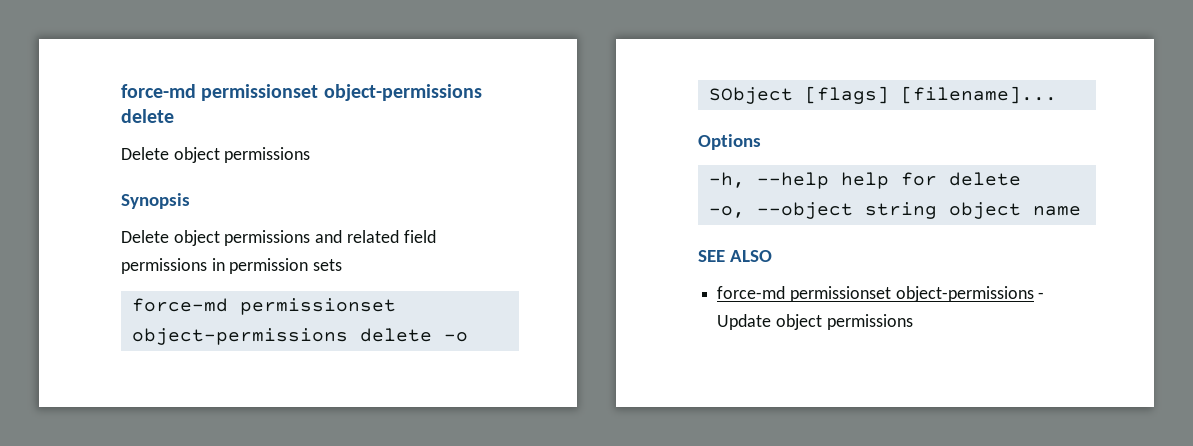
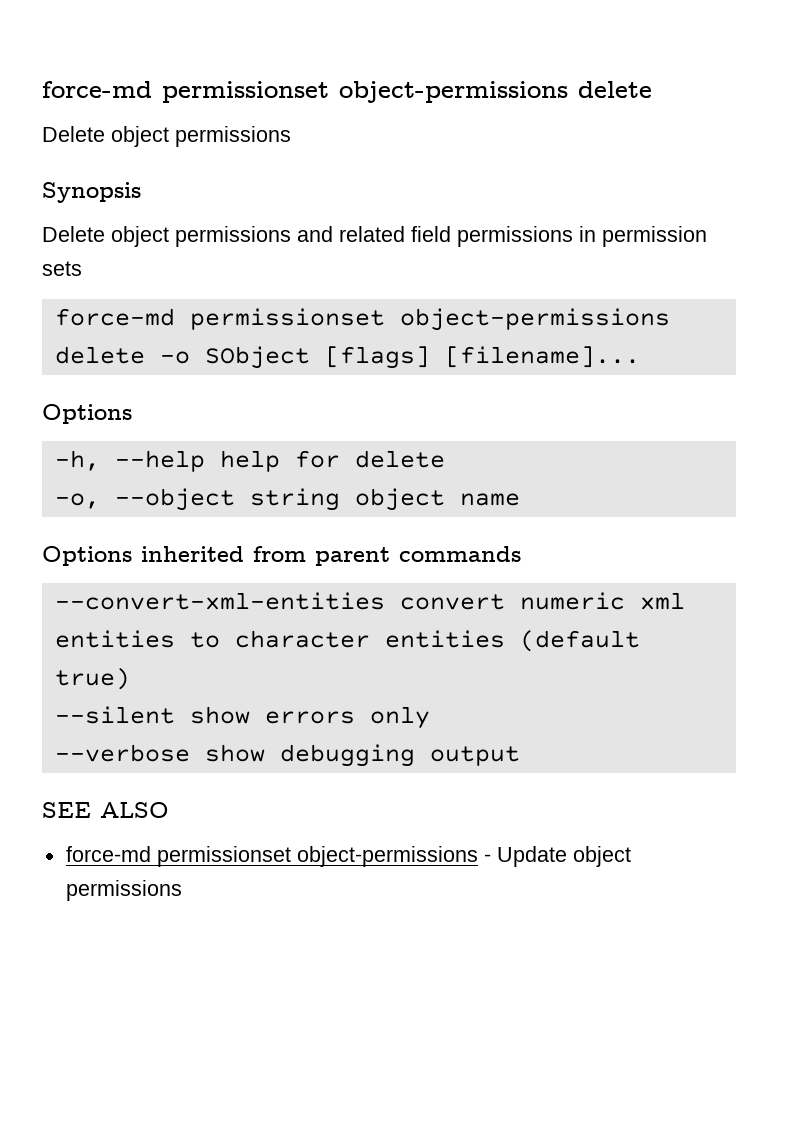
(1081, 211) none -> [42,546,521,566] [54,592,685,610] [54,630,640,652] [54,668,130,690] [54,706,430,729] [54,744,520,767] // Options inherited from parent commands // --convert-xml-entities convert numeric xml entities to character entities (default true) // --silent show errors only // --verbose show debugging output

